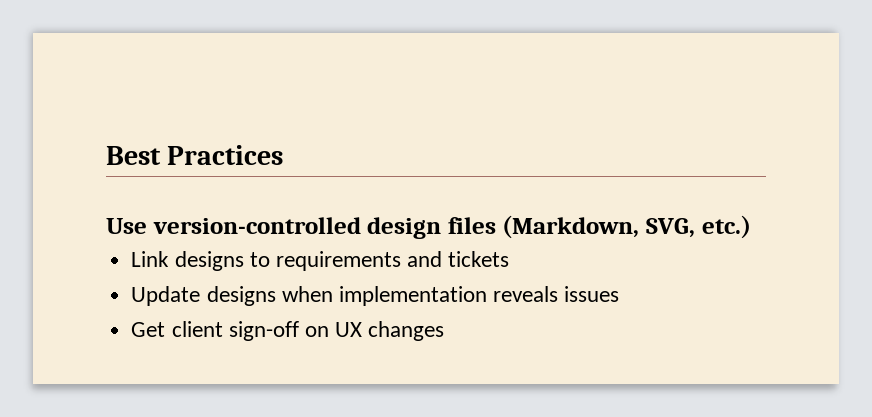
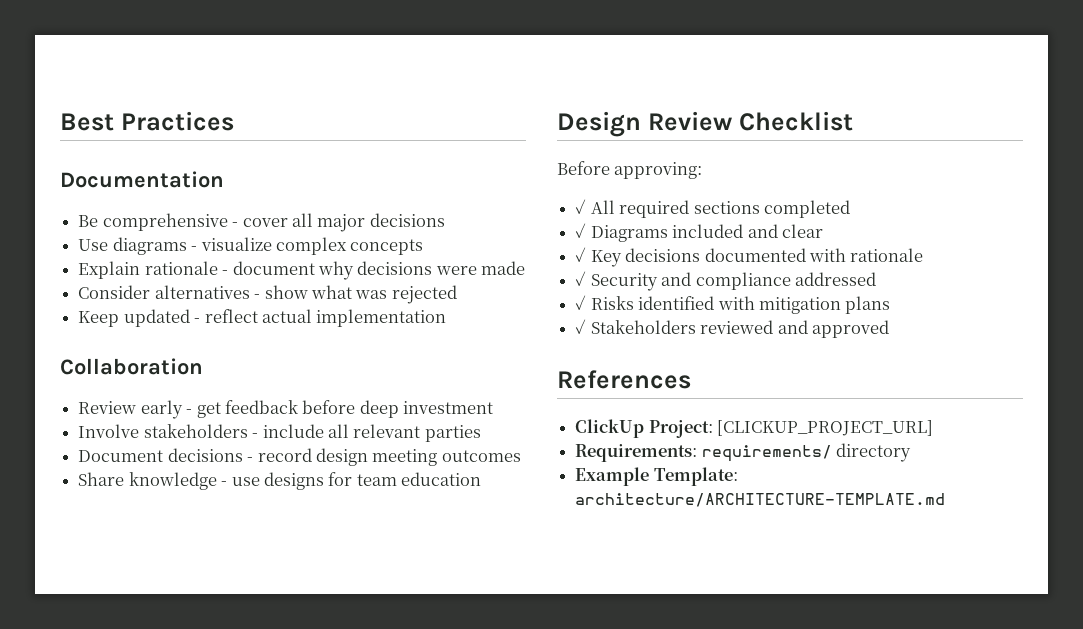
[106,215,751,239] [131,251,510,271] [131,286,620,306] [131,321,445,341] Use version-controlled design files (Markdown, SVG, etc.) // Link designs to requirements and tickets // Update designs when implementation reveals issues // Get client sign-off on UX changes -> [60,171,224,188] [78,213,445,232] [78,237,424,255] [78,261,526,280] [78,285,457,304] [78,309,447,327] [60,358,203,375] [78,400,494,419] [78,424,481,442] [78,448,521,466] [78,472,482,490] [557,111,853,137] [557,161,703,179] [575,199,850,218] [575,223,823,242] [575,247,924,267] [575,271,876,291] [575,295,891,314] [575,319,889,338] [557,370,691,389] [575,419,934,438] [575,443,912,462] [575,467,738,486] [575,493,946,507] Documentation // Be comprehensive - cover all major decisions // Use diagrams - visualize complex concepts // Explain rationale - document why decisions were made // Consider alternatives - show what was rejected // Keep updated - reflect actual implementation // Collaboration // Review early - get feedback before deep investment // Involve stakeholders - include all relevant parties // Document decisions - record design meeting outcomes // Share knowledge - use designs for team education // Design Review Checklist // Before approving: // ✓ All required sections completed // ✓ Diagrams included and clear // ✓ Key decisions documented with rationale // ✓ Security and compliance addressed // ✓ Risks identified with mitigation plans // ✓ Stakeholders reviewed and approved // References // ClickUp Project: [CLICKUP_PROJECT_URL] // Requirements: requirements/ directory // Example Template: architecture/ARCHITECTURE-TEMPLATE.md

